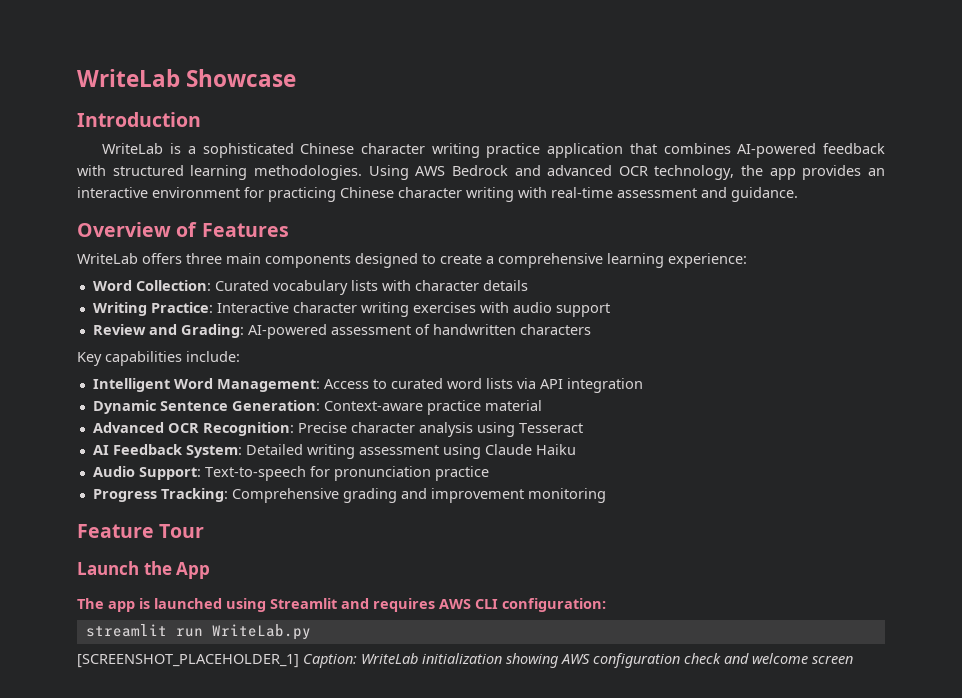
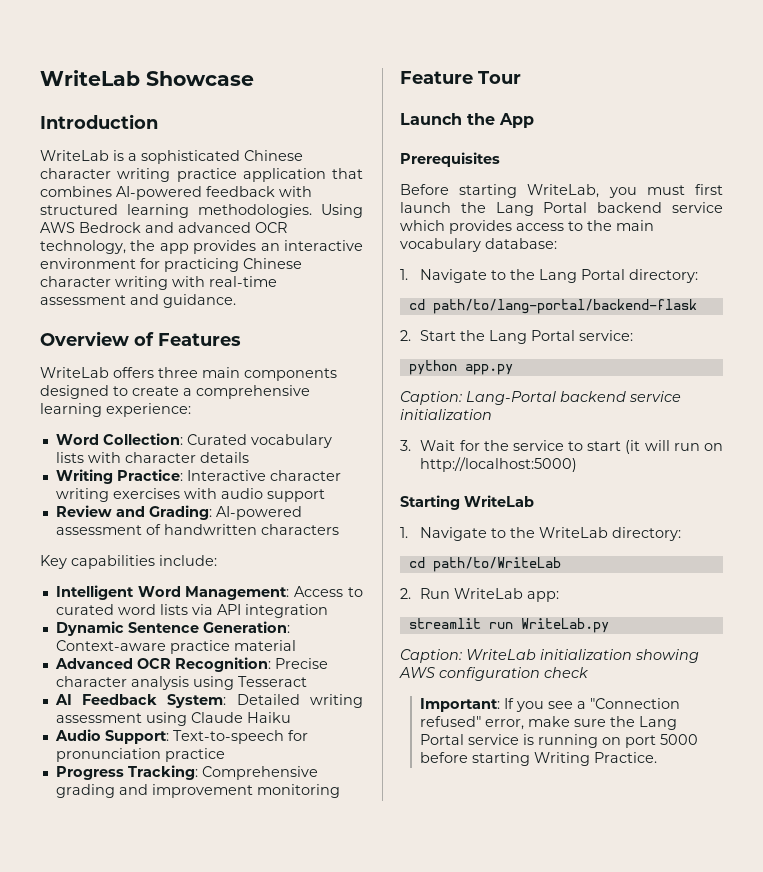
[77,598,606,612] The app is launched using Streamlit and requires AWS CLI configuration: -> [400,152,500,167] [400,184,723,198] [400,202,723,216] [400,220,654,234] [400,238,557,252] [400,269,699,283] [408,299,697,314] [400,330,634,344] [408,360,513,375] [400,391,681,405] [400,409,492,420] [400,440,723,454] [420,457,578,472] [400,495,534,510] [400,527,682,541] [408,557,561,572] [400,588,560,602] Prerequisites // Before starting WriteLab, you must first launch the Lang Portal backend service which provides access to the main vocabulary database: // 1. Navigate to the Lang Portal directory: // cd path/to/lang-portal/backend-flask // 2. Start the Lang Portal service: // python app.py // Caption: Lang-Portal backend service initialization // 3. Wait for the service to start (it will run on http://localhost:5000) // Starting WriteLab // 1. Navigate to the WriteLab directory: // cd path/to/WriteLab // 2. Run WriteLab app:
[77,654,299,668] [SCREENSHOT_PLACEHOLDER_1] -> (609, 625) none
[724,653,853,664] and welcome screen -> [420,698,681,712] [420,716,678,730] [420,734,699,748] [420,752,658,766] // Important: If you see a "Connection refused" error, make sure the Lang Portal service is running on port 5000 before starting Writing Practice.

